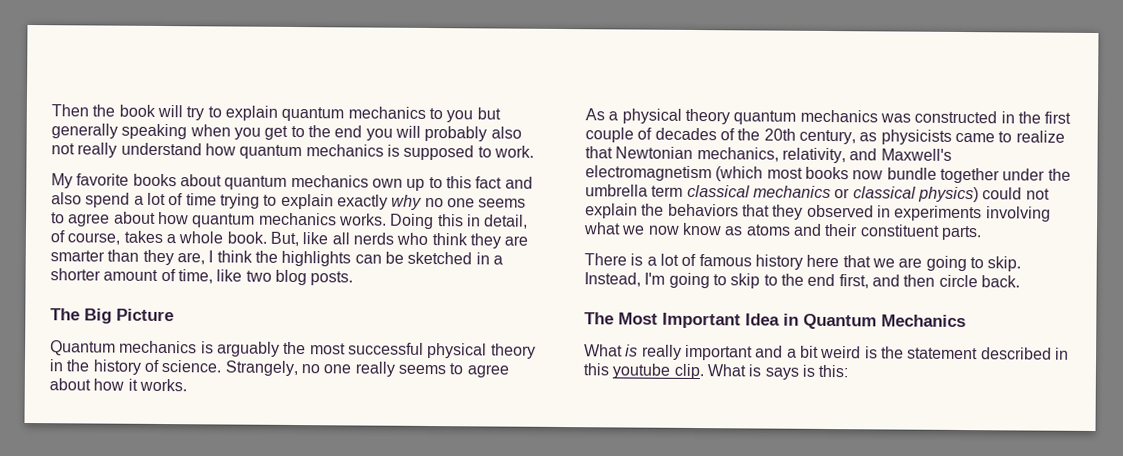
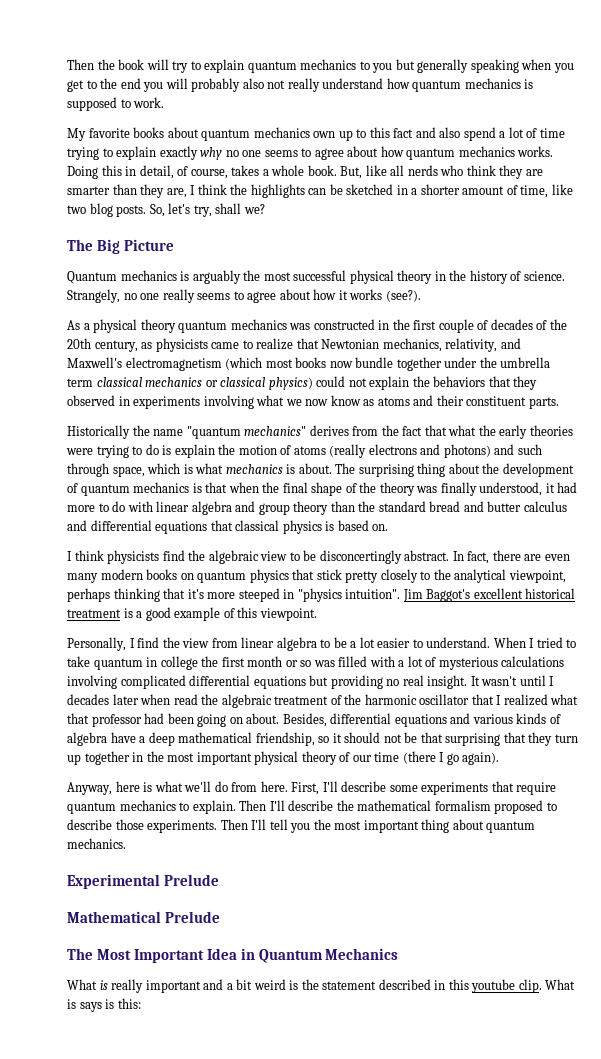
(354, 278) none -> [149,203,265,217] So, let's try, shall we?
[138,378,187,392] works. -> [349,289,421,302] works (see?).
[584,253,1022,272] [584,272,1020,289] There is a lot of famous history here that we are going to skip. Instead, I'm going to skip to the end first, and then circle back. -> [67,425,573,439] [66,444,542,458] [67,463,574,477] [67,482,578,496] [67,501,567,515] [67,520,389,534] [67,550,570,564] [67,569,566,583] [67,588,576,602] [67,607,317,621] [67,637,577,651] [67,656,565,670] [67,675,555,689] [67,694,579,708] [67,713,561,727] [67,732,578,746] [67,751,500,765] [67,781,557,795] [67,800,557,814] [67,819,536,833] [67,838,126,849] [67,874,219,889] [67,911,220,923] Historically the name "quantum mechanics" derives from the fact that what the early theories were trying to do is explain the motion of atoms (really electrons and photons) and such through space, which is what mechanics is about. The surprising thing about the development of quantum mechanics is that when the final shape of the theory was finally understood, it had more to do with linear algebra and group theory than the standard bread and butter calculus and differential equations that classical physics is based on. // I think physicists find the algebraic view to be disconcertingly abstract. In fact, there are even many modern books on quantum physics that stick pretty closely to the analytical viewpoint, perhaps thinking that it's more steeped in "physics intuition". Jim Baggot's excellent historical treatment is a good example of this viewpoint. // Personally, I find the view from linear algebra to be a lot easier to understand. When I tried to take quantum in college the first month or so was filled with a lot of mysterious calculations involving complicated differential equations but providing no real insight. It wasn't until I decades later when read the algebraic treatment of the harmonic oscillator that I realized what that professor had been going on about. Besides, differential equations and various kinds of algebra have a deep mathematical friendship, so it should not be that surprising that they turn up together in the most important physical theory of our time (there I go again). // Anyway, here is what we'll do from here. First, I'll describe some experiments that require quantum mechanics to explain. Then I'll describe the mathematical formalism proposed to describe those experiments. Then I'll tell you the most important thing about quantum mechanics. // Experimental Prelude // Mathematical Prelude

